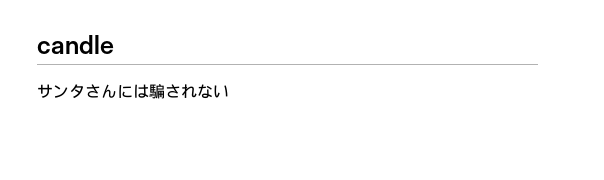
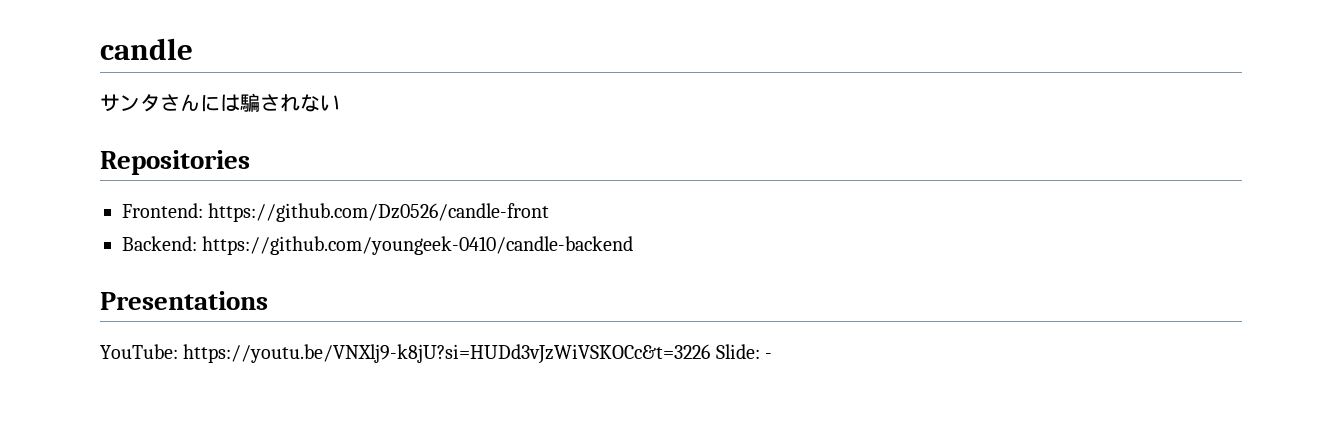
(229, 91) none -> [100,150,250,175] [122,203,550,222] [122,236,634,255] [100,291,268,310] [100,344,773,364] // Repositories // Frontend: https://github.com/Dz0526/candle-front // Backend: https://github.com/youngeek-0410/candle-backend // Presentations // YouTube: https://youtu.be/VNXlj9-k8jU?si=HUDd3vJzWiVSKOCc&t=3226 Slide: -

